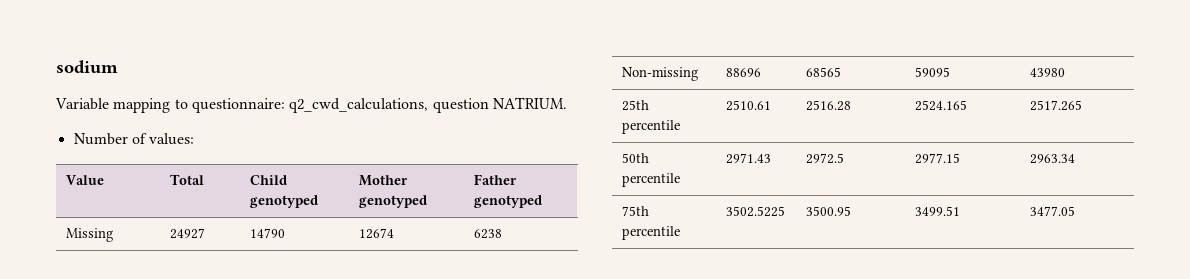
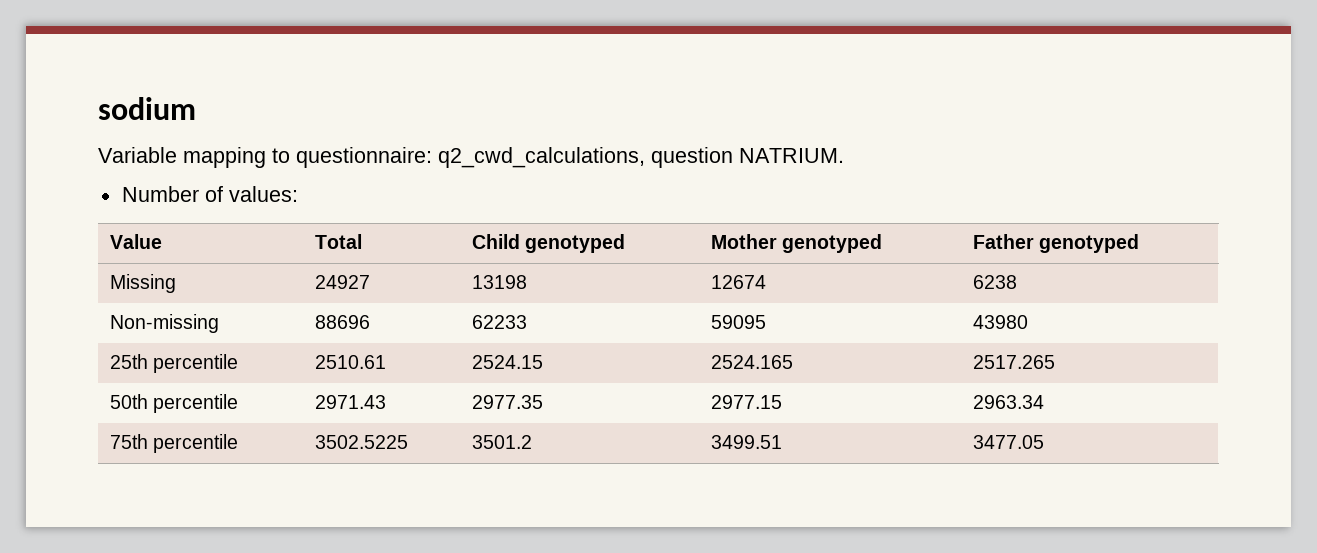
[250,228,286,238] 14790 -> [471,275,527,289] 13198
[806,67,842,77] 68565 -> [471,315,527,329] 62233
[806,100,852,111] 2516.28 -> [471,355,543,369] 2524.15
[806,153,845,164] 2972.5 -> [471,395,543,409] 2977.35
[806,206,852,216] 3500.95 -> [471,435,532,449] 3501.2

